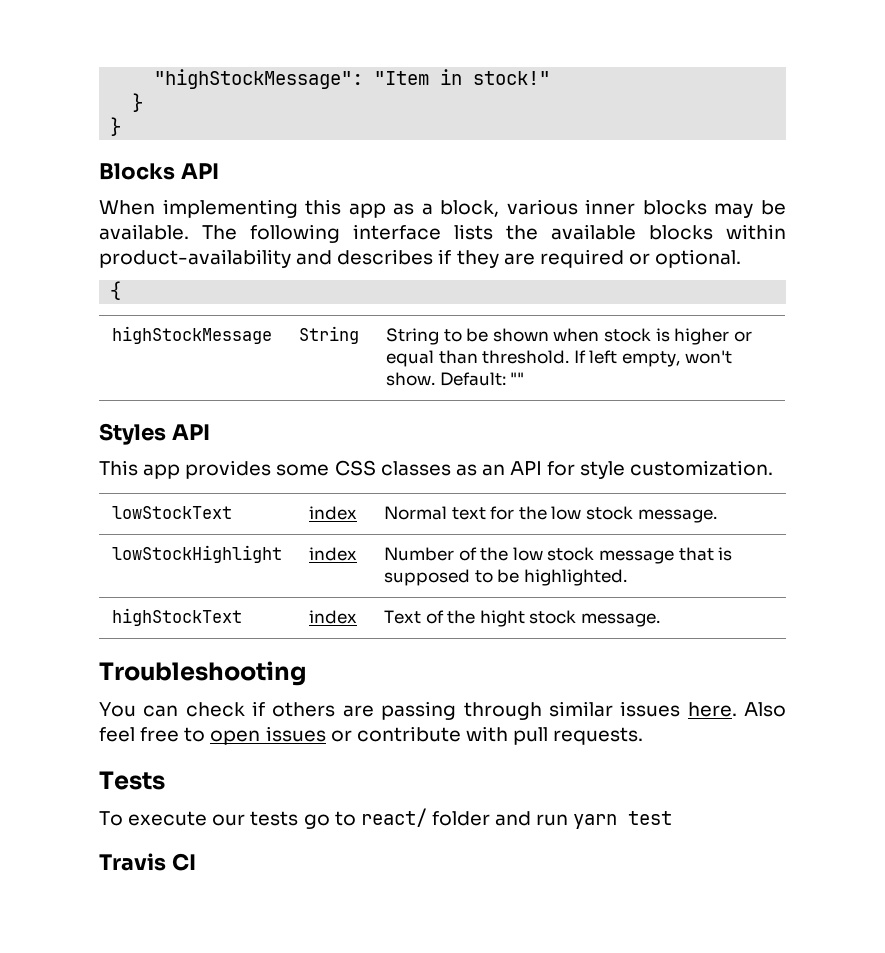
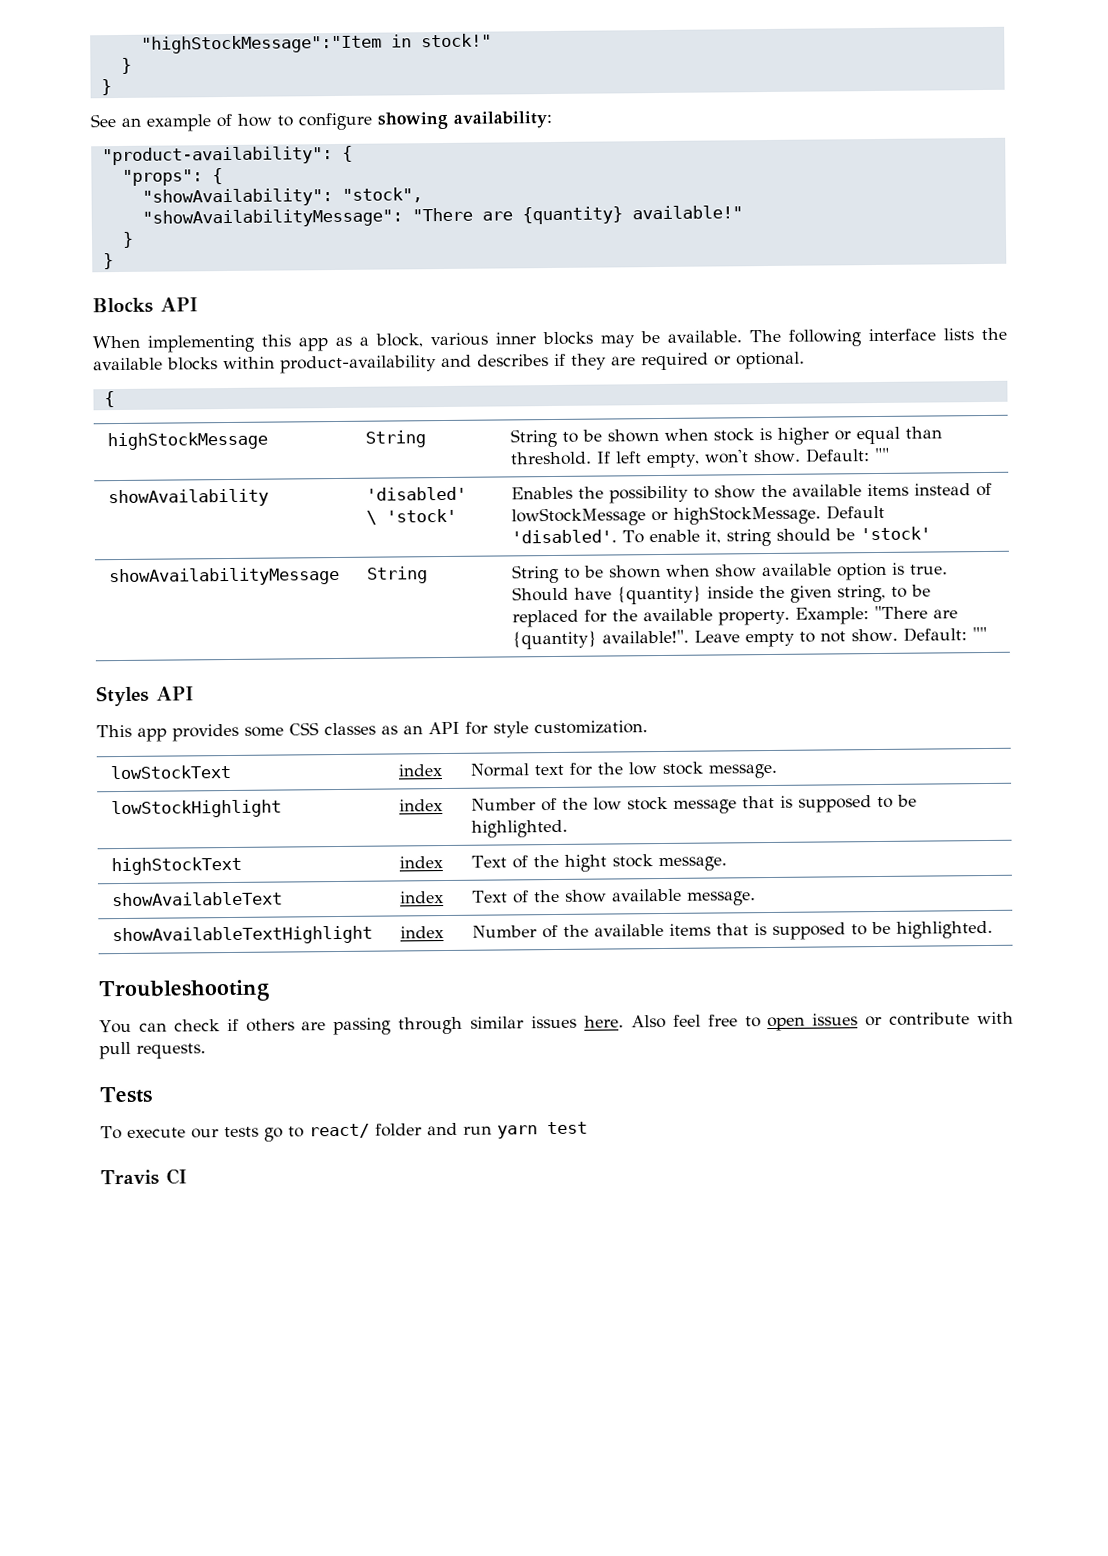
[154,69,430,89] "highStockMessage": "Item -> [140,34,382,54] "highStockMessage":"Item
(122, 126) none -> [90,110,552,132] [101,145,353,166] [121,168,223,186] [141,187,423,207] [141,205,743,228] [121,231,134,248] [102,253,114,270] // See an example of how to configure showing availability: // "product-availability": { // "props": { // "showAvailability": "stock", // "showAvailabilityMessage": "There are {quantity} available!" // } // }
(525, 378) none -> [107,488,269,508] [365,486,467,501] [365,508,457,525] [510,482,992,504] [510,504,885,527] [510,526,931,547] [108,566,340,587] [366,566,428,584] [511,562,948,584] [511,584,931,605] [511,605,958,628] [511,626,987,650] // showAvailability | 'disabled' \ 'stock' | Enables the possibility to show the available items instead of lowStockMessage or highStockMessage. Default 'disabled'. To enable it, string should be 'stock' // showAvailabilityMessage | String | String to be shown when show available option is true. Should have {quantity} inside the given string, to be replaced for the available property. Example: "There are {quantity} available!". Leave empty to not show. Default: ""
(661, 620) none -> [111,891,283,907] [399,891,444,904] [471,888,756,906] [111,925,373,946] [399,926,444,939] [471,920,993,940] // showAvailableText | index | Text of the show available message. // showAvailableTextHighlight | index | Number of the available items that is supposed to be highlighted.

